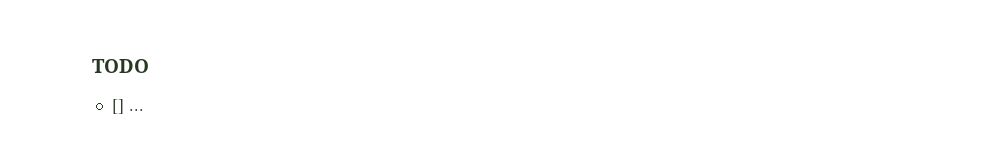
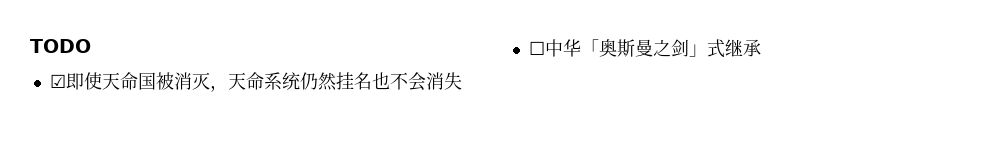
[111,99,144,114] [] ... -> [49,72,462,92] [528,39,761,58] ☑即使天命国被消灭，天命系统仍然挂名也不会消失 // ☐中华「奥斯曼之剑」式继承

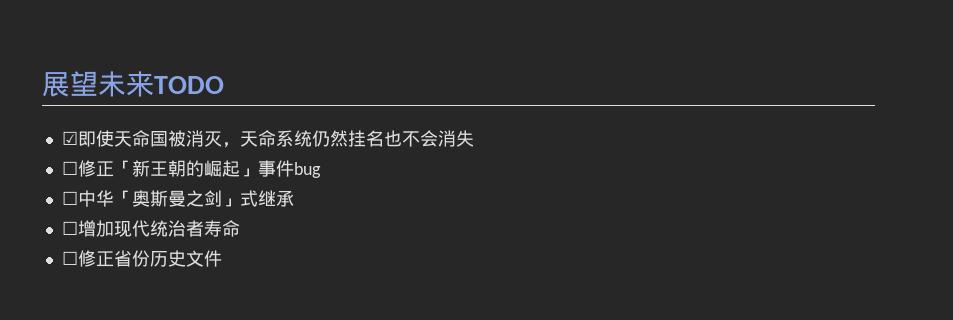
(30, 46) none -> [42,71,154,97] 展望未来
(462, 81) none -> [61,160,321,178] // ☐修正「新王朝的崛起」事件bug
(761, 48) none -> [61,220,240,237] [61,250,222,267] // ☐增加现代统治者寿命 // ☐修正省份历史文件

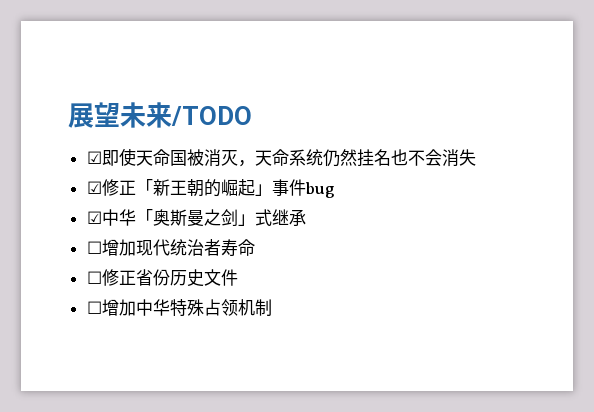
[154,76,224,94] TODO -> [171,106,252,126] /TODO
[61,161,78,175] ☐ -> [86,181,102,194] ☑
[61,191,78,205] ☐ -> [86,211,102,224] ☑
(222, 258) none -> [86,299,272,316] // ☐增加中华特殊占领机制

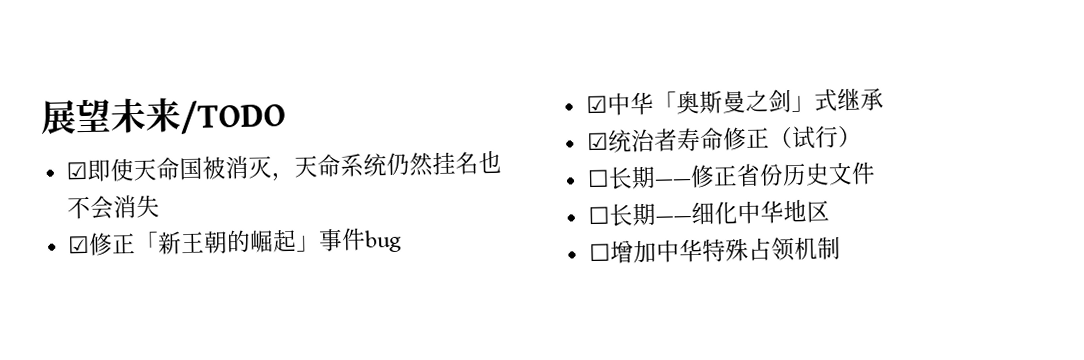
[86,239,170,256] ☐增加现代 -> [586,132,609,151] ☑
[86,271,102,284] // ☐ -> [721,124,862,151] [586,165,692,190] 修正（试行） // ☐长期——
(238, 277) none -> [587,199,830,227] // ☐长期——细化中华地区

